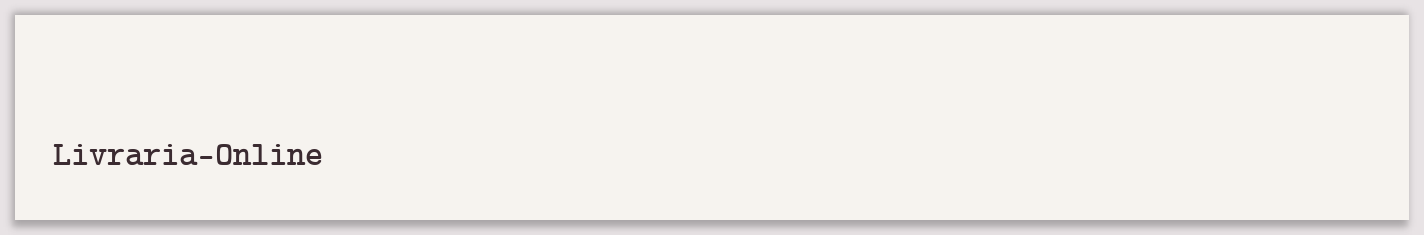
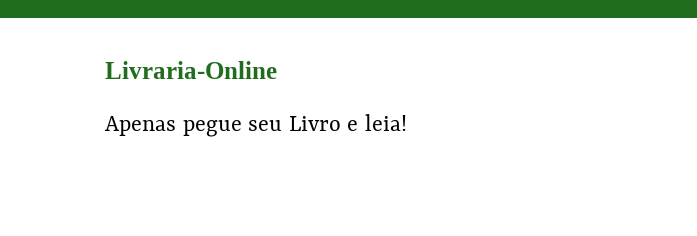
(323, 155) none -> [105,114,408,137] // Apenas pegue seu Livro e leia!

